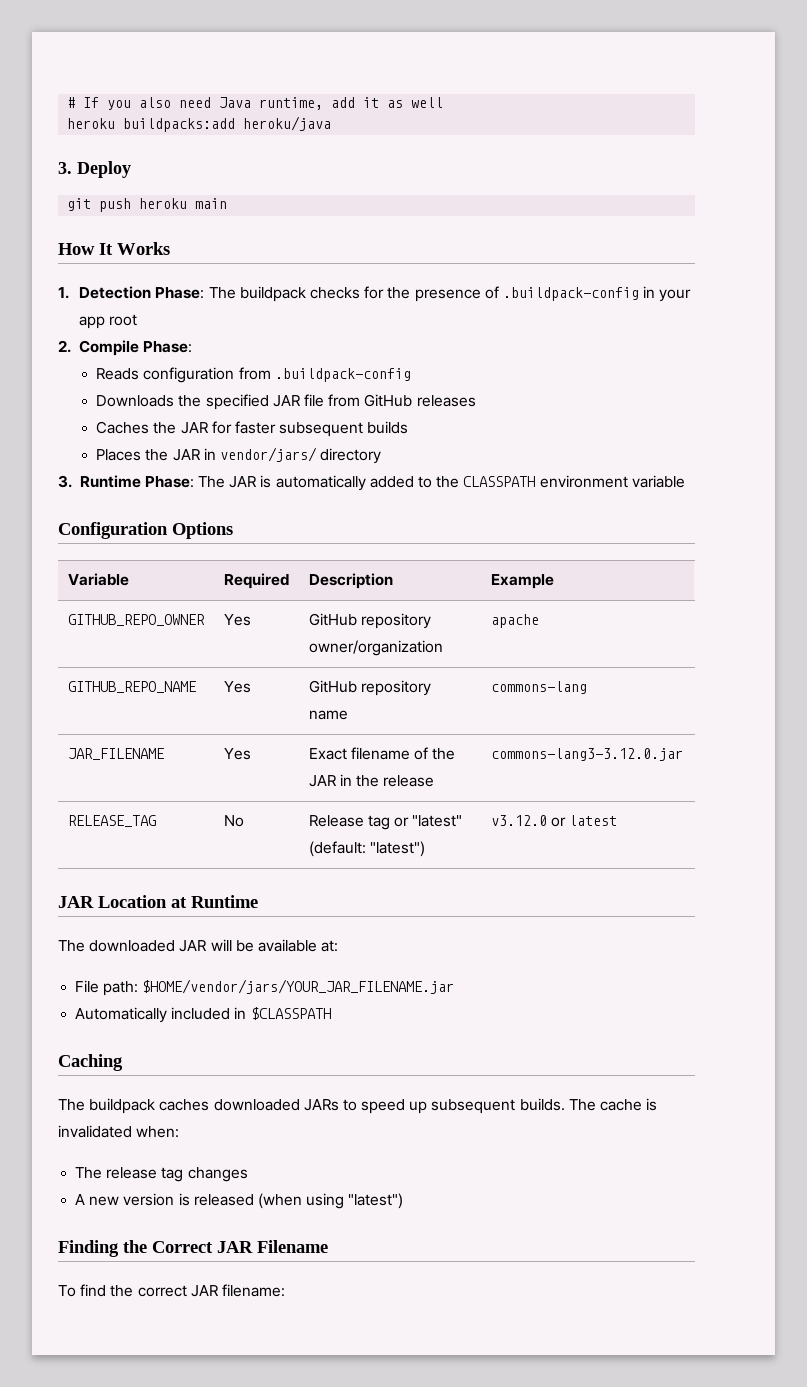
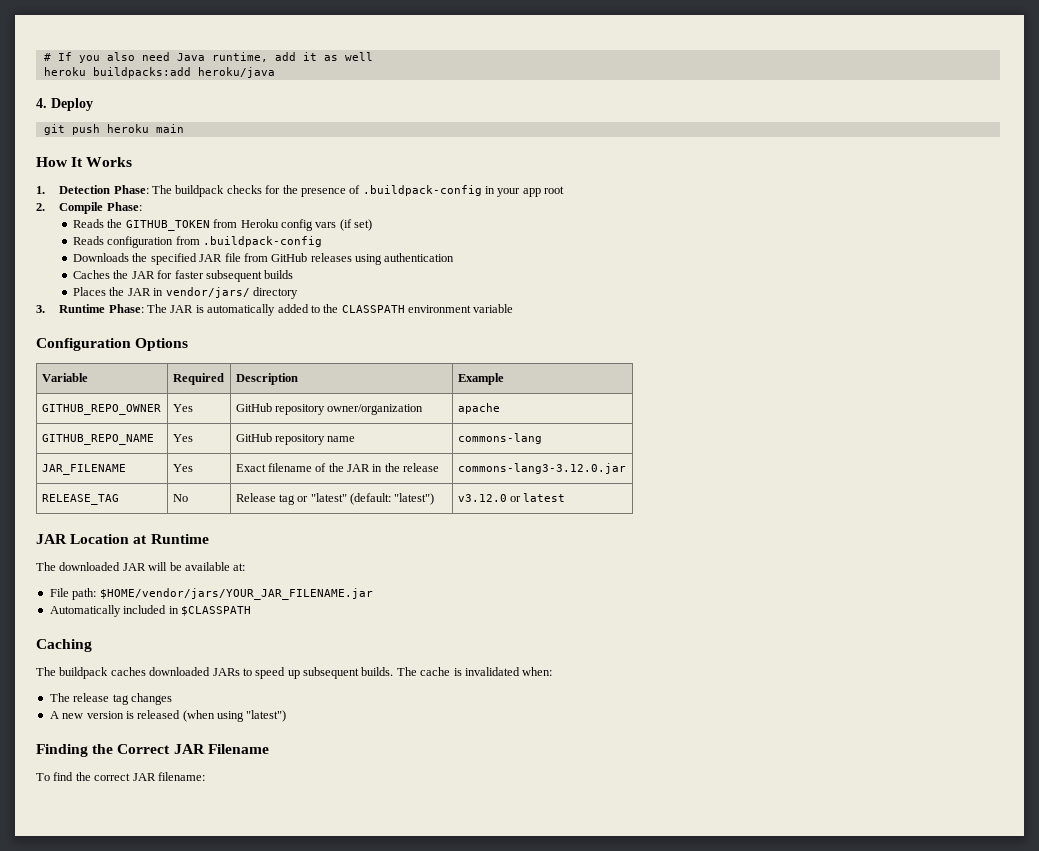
[58,162,72,174] 3. -> [36,98,47,108] 4.
(193, 347) none -> [73,219,373,231] // Reads the GITHUB_TOKEN from Heroku config vars (if set)
(476, 401) none -> [355,253,455,265] using authentication

